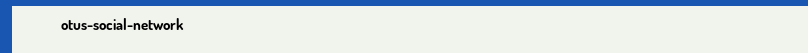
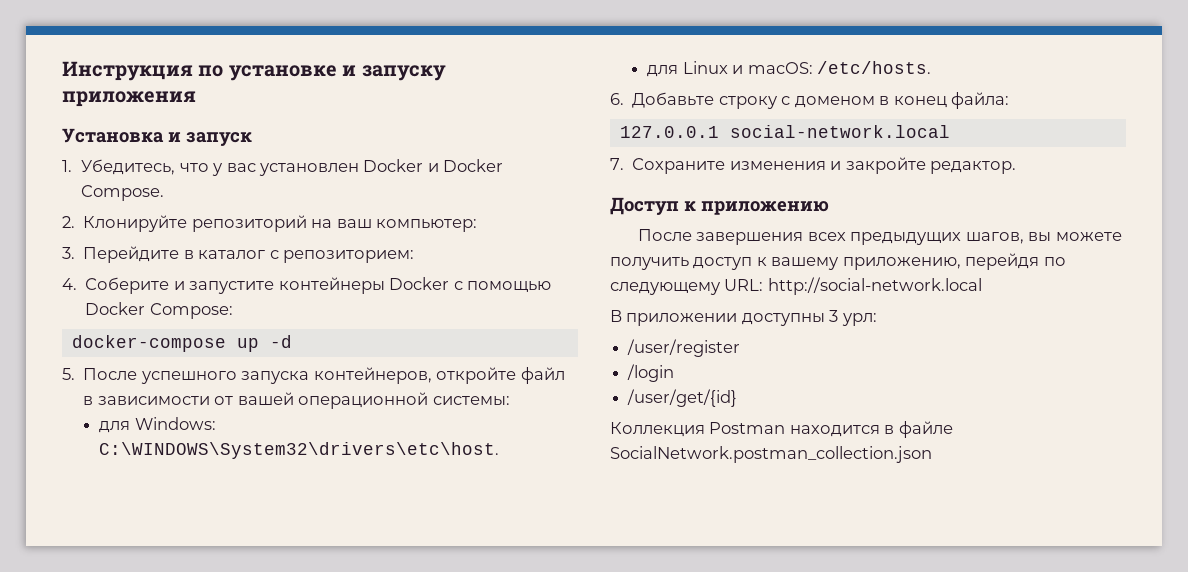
[61,18,184,30] otus-social-network -> [62,61,446,81] [62,91,196,107] [62,128,252,146] [62,159,504,176] [81,185,165,201] [62,215,478,232] [62,246,415,263] [62,277,551,294] [85,302,233,319] [71,335,292,352] [62,367,565,384] [83,392,510,409] [99,417,216,433] [99,442,500,459] [647,61,932,77] [610,92,1009,109] [619,125,950,138] [610,157,1017,174] [610,197,829,215] [637,229,1122,245] [610,253,1066,270] [610,277,982,295] [610,310,877,326] [627,339,741,357] [627,364,675,382] [627,389,738,407] [610,421,953,438] [610,446,932,463] Инструкция по установке и запуску приложения // Установка и запуск // 1. Убедитесь, что у вас установлен Docker и Docker Compose. // 2. Клонируйте репозиторий на ваш компьютер: // 3. Перейдите в каталог с репозиторием: // 4. Соберите и запустите контейнеры Docker с помощью Docker Compose: // docker-compose up -d // 5. После успешного запуска контейнеров, откройте файл в зависимости от вашей операционной системы: // для Windows: C:\WINDOWS\System32\drivers\etc\host. // для Linux и macOS: /etc/hosts. // 6. Добавьте строку с доменом в конец файла: // 127.0.0.1 social-network.local // 7. Сохраните изменения и закройте редактор. // Доступ к приложению // После завершения всех предыдущих шагов, вы можете получить доступ к вашему приложению, перейдя по следующему URL: http://social-network.local // В приложении доступны 3 урл: // /user/register // /login // /user/get/{id} // Коллекция Postman находится в файле SocialNetwork.postman_collection.json

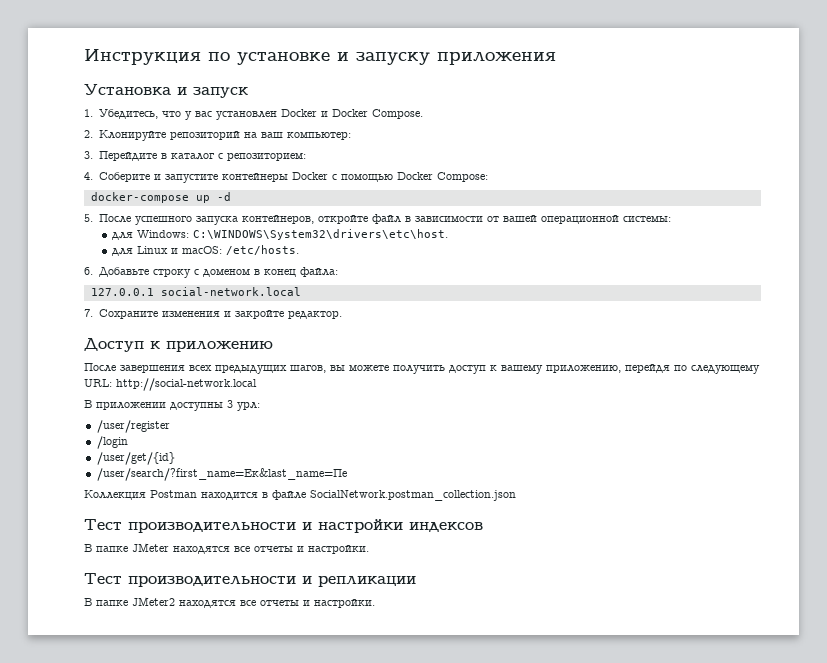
(738, 398) none -> [96,468,347,481] // /user/search/?first_name=Ек&last_name=Пе
(932, 454) none -> [84,519,483,533] [84,543,369,554] [84,573,416,587] [84,597,375,608] // Тест производительности и настройки индексов // В папке JMeter находятся все отчеты и настройки. // Тест производительности и репликации // В папке JMeter2 находятся все отчеты и настройки.

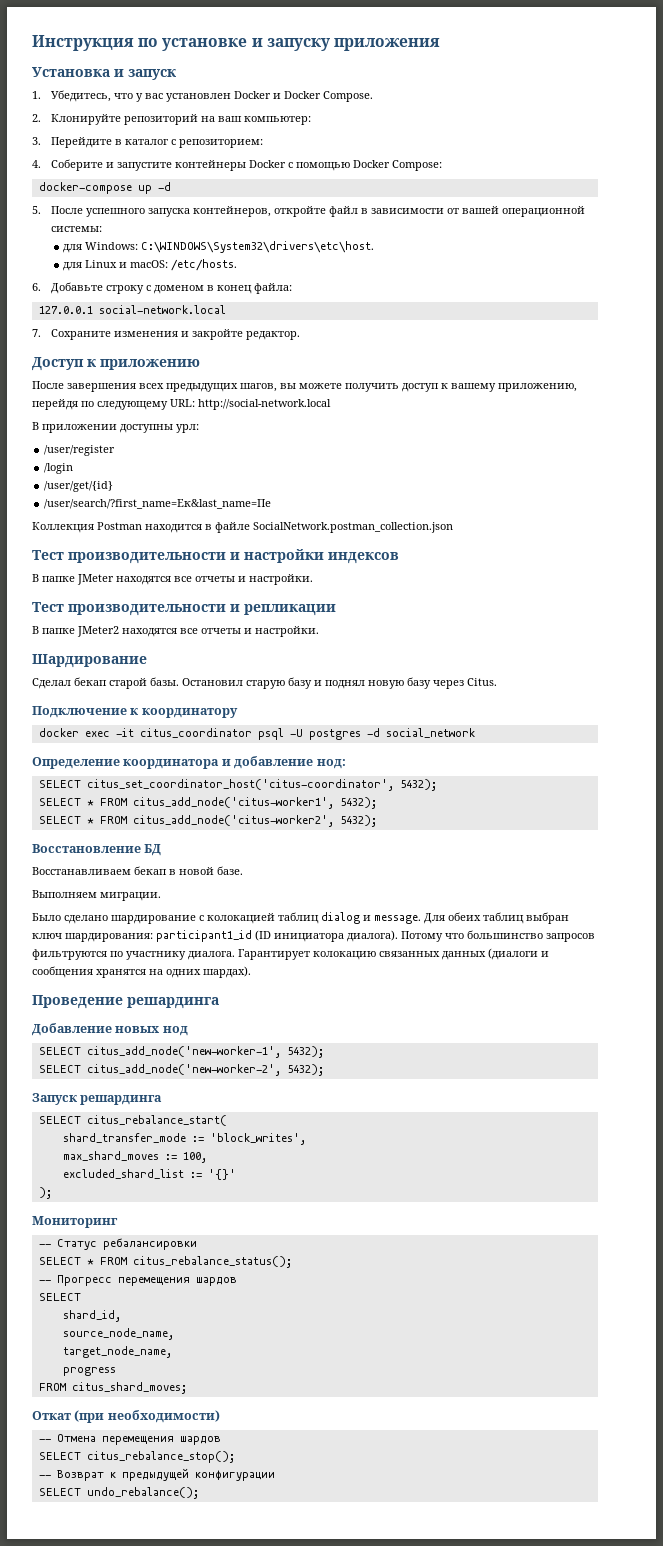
[227,400,233,408] 3 -> (173, 428) none
(375, 603) none -> [32,654,147,668] [32,677,497,689] [32,706,238,718] [38,728,475,740] [32,756,346,769] [38,779,437,791] [38,797,377,809] [38,815,377,827] [32,844,162,856] [32,866,243,875] [32,890,161,901] [32,912,569,924] [32,930,595,942] [32,948,549,960] [32,966,251,978] [32,995,219,1009] [32,1023,188,1036] [38,1046,324,1058] [38,1064,324,1076] [32,1093,163,1105] [38,1115,227,1126] [62,1133,306,1145] [62,1151,207,1163] [62,1169,236,1180] [38,1187,52,1199] [32,1216,118,1228] [38,1238,197,1250] [38,1256,292,1268] [38,1275,237,1286] [38,1293,81,1301] [62,1310,121,1322] [62,1328,174,1340] [62,1346,172,1358] [62,1367,116,1376] [38,1382,187,1394] [32,1410,220,1423] [38,1434,221,1445] [38,1451,235,1463] [38,1468,275,1481] [38,1487,199,1499] // Шардирование // Сделал бекап старой базы. Остановил старую базу и поднял новую базу через Citus. // Подключение к координатору // docker exec -it citus_coordinator psql -U postgres -d social_network // Определение координатора и добавление нод: // SELECT citus_set_coordinator_host('citus-coordinator', 5432); // SELECT * FROM citus_add_node('citus-worker1', 5432); // SELECT * FROM citus_add_node('citus-worker2', 5432); // Восстановление БД // Восстанавливаем бекап в новой базе. // Выполняем миграции. // Было сделано шардирование с колокацией таблиц dialog и message. Для обеих таблиц выбран ключ шардирования: participant1_id (ID инициатора диалога). Потому что большинство запросов фильтруются по участнику диалога. Гарантирует колокацию связанных данных (диалоги и сообщения хранятся на одних шардах). // Проведение решардинга // Добавление новых нод // SELECT citus_add_node('new-worker-1', 5432); // SELECT citus_add_node('new-worker-2', 5432); // Запуск решардинга // SELECT citus_rebalance_start( // shard_transfer_mode := 'block_writes', // max_shard_moves := 100, // excluded_shard_list := '{}' // ); // Мониторинг // -- Статус ребалансировки // SELECT * FROM citus_rebalance_status(); // -- Прогресс перемещения шардов // SELECT // shard_id, // source_node_name, // target_node_name, // progress // FROM citus_shard_moves; // Откат (при необходимости) // -- Отмена перемещения шардов // SELECT citus_rebalance_stop(); // -- Возврат к предыдущей конфигурации // SELECT undo_rebalance();

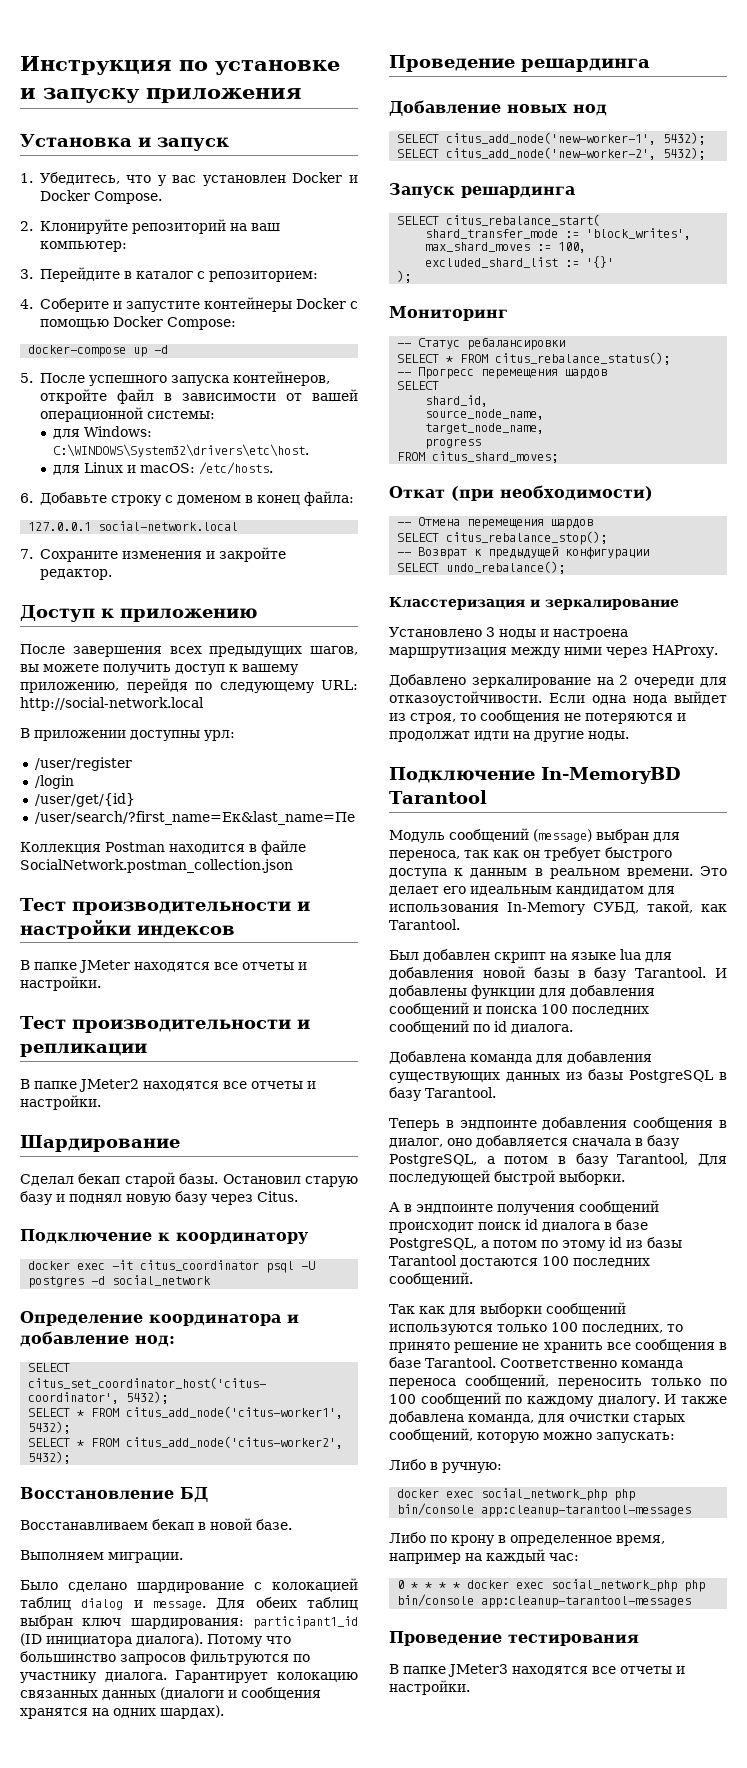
(199, 1493) none -> [389,597,679,610] [389,627,628,640] [389,645,718,658] [389,674,727,688] [389,691,727,706] [389,710,686,724] [389,731,629,742] [389,767,681,784] [389,790,487,804] [389,828,680,843] [389,847,672,861] [389,866,727,879] [389,886,675,896] [389,900,727,915] [389,919,460,930] [389,949,672,963] [389,966,727,981] [389,985,655,999] [389,1002,649,1016] [389,1020,573,1034] [389,1051,652,1064] [389,1069,727,1083] [389,1087,496,1101] [389,1117,727,1131] [389,1135,680,1149] [389,1153,727,1167] [389,1170,625,1185] [389,1200,659,1215] [389,1219,648,1233] [389,1237,682,1251] [389,1255,650,1268] [389,1272,473,1286] [389,1302,626,1317] [389,1322,683,1335] [389,1339,727,1353] [389,1357,683,1370] [389,1374,727,1389] [389,1392,727,1407] [389,1411,685,1425] [389,1428,675,1443] [389,1459,502,1473] [397,1488,636,1501] [397,1503,692,1517] [389,1532,665,1546] [389,1549,579,1564] [397,1579,706,1592] [397,1594,692,1608] [389,1631,639,1646] [389,1664,685,1677] [389,1680,470,1695] // Класстеризация и зеркалирование // Установлено 3 ноды и настроена маршрутизация между ними через HAProxy. // Добавлено зеркалирование на 2 очереди для отказоустойчивости. Если одна нода выйдет из строя, то сообщения не потеряются и продолжат идти на другие ноды. // Подключение In-MemoryBD Tarantool // Модуль сообщений (message) выбран для переноса, так как он требует быстрого доступа к данным в реальном времени. Это делает его идеальным кандидатом для использования In-Memory СУБД, такой, как Tarantool. // Был добавлен скрипт на языке lua для добавления новой базы в базу Tarantool. И добавлены функции для добавления сообщений и поиска 100 последних сообщений по id диалога. // Добавлена команда для добавления существующих данных из базы PostgreSQL в базу Tarantool. // Теперь в эндпоинте добавления сообщения в диалог, оно добавляется сначала в базу PostgreSQL, а потом в базу Tarantool, Для последующей быстрой выборки. // А в эндпоинте получения сообщений происходит поиск id диалога в базе PostgreSQL, а потом по этому id из базы Tarantool достаются 100 последних сообщений. // Так как для выборки сообщений используются только 100 последних, то принято решение не хранить все сообщения в базе Tarantool. Соответственно команда переноса сообщений, переносить только по 100 сообщений по каждому диалогу. И также добавлена команда, для очистки старых сообщений, которую можно запускать: // Либо в ручную: // docker exec social_network_php php bin/console app:cleanup-tarantool-messages // Либо по крону в определенное время, например на каждый час: // 0 * * * * docker exec social_network_php php bin/console app:cleanup-tarantool-messages // Проведение тестирования // В папке JMeter3 находятся все отчеты и настройки.

